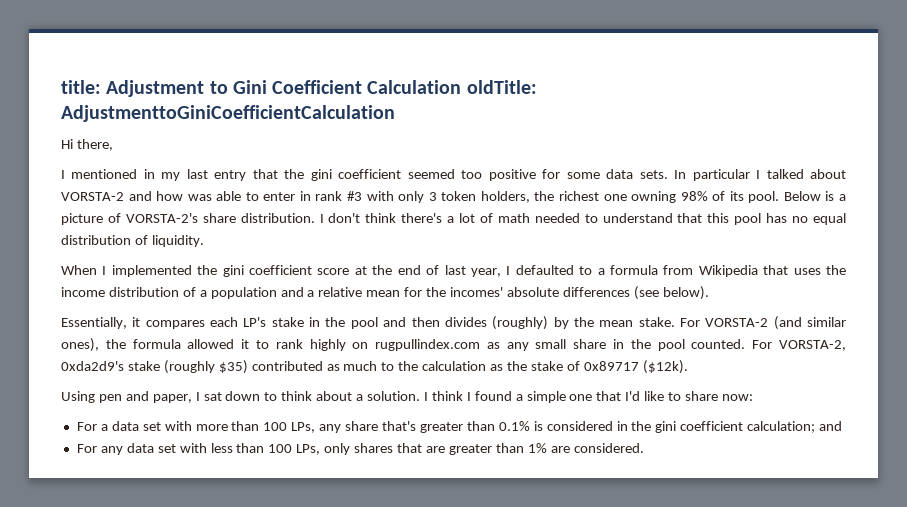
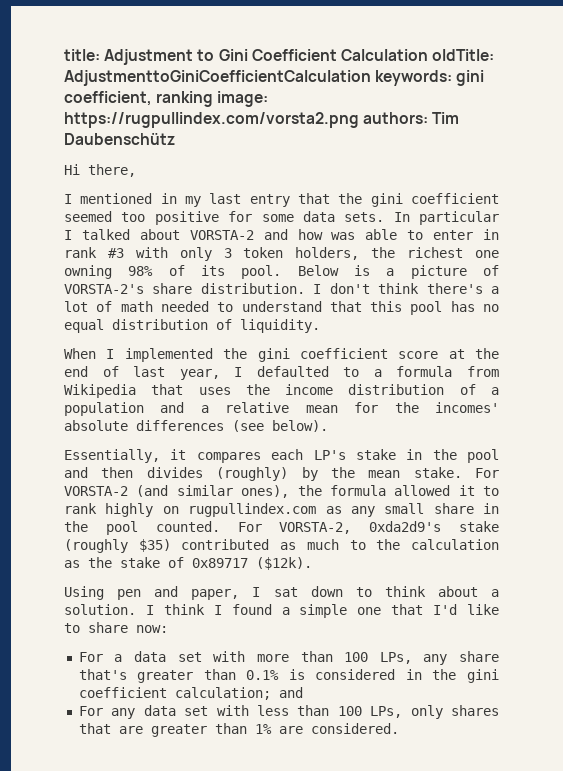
(395, 113) none -> [375,70,485,86] [64,91,269,107] [64,112,460,128] [64,133,175,145] keywords: gini coefficient, ranking image: https://rugpullindex.com/vorsta2.png authors: Tim Daubenschütz

